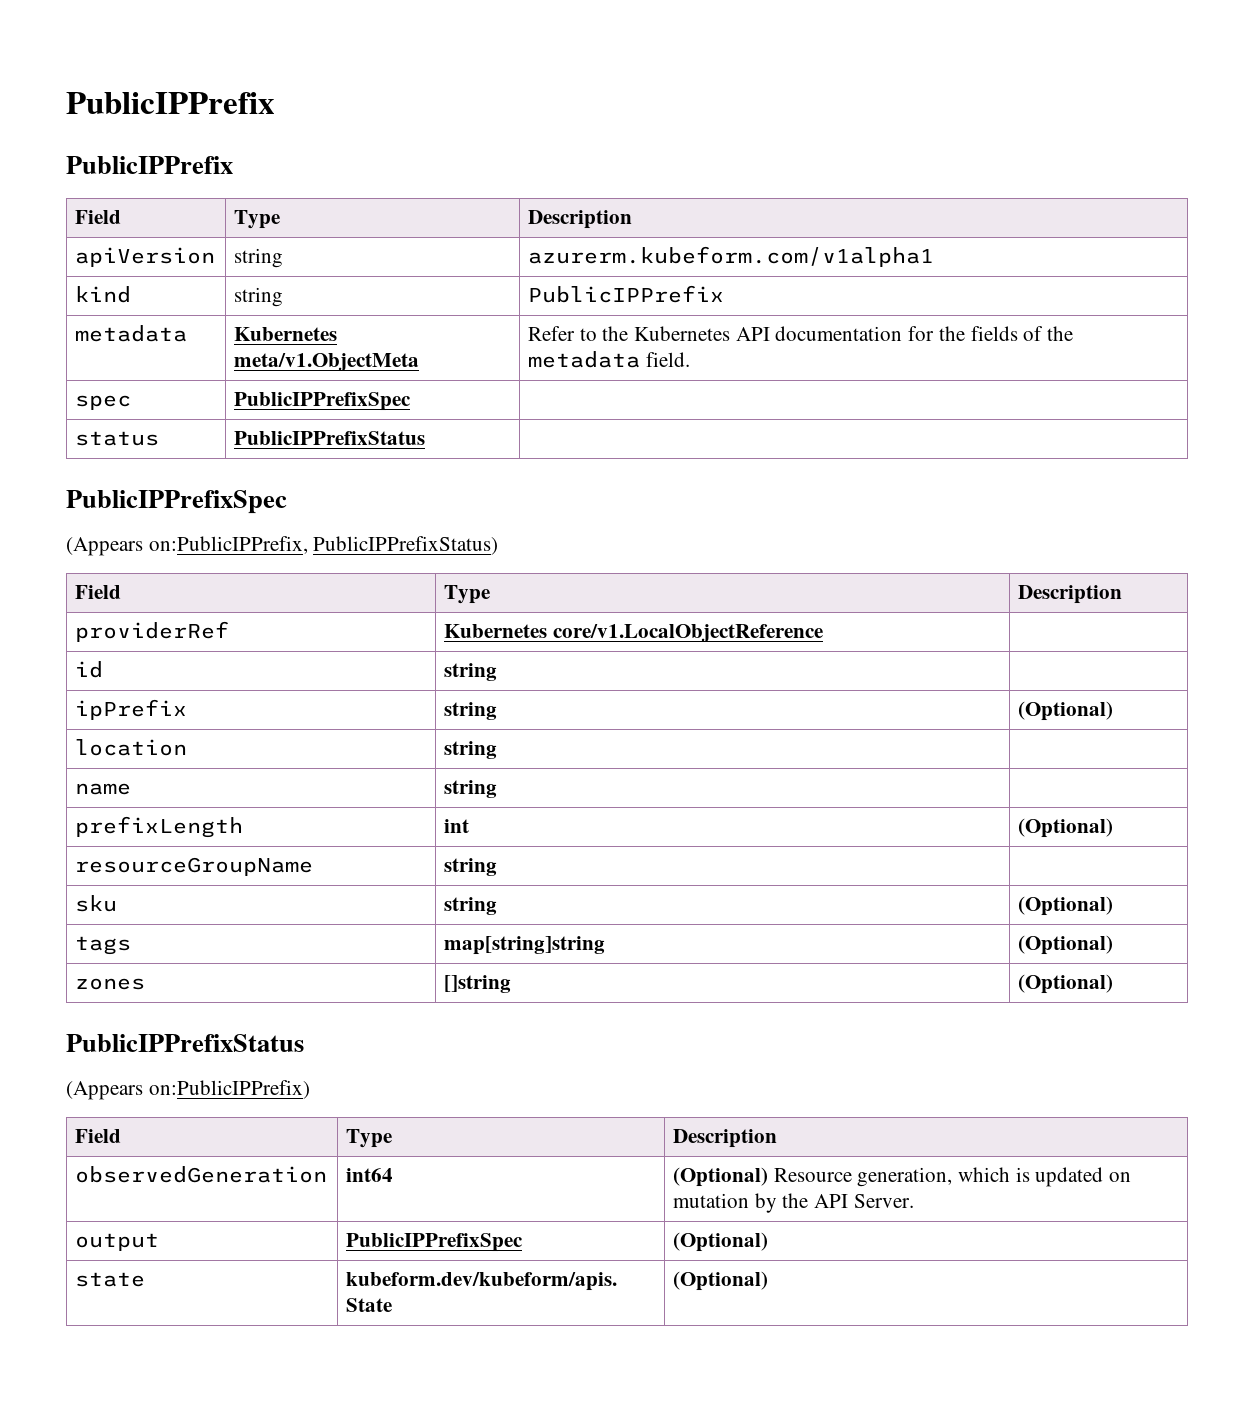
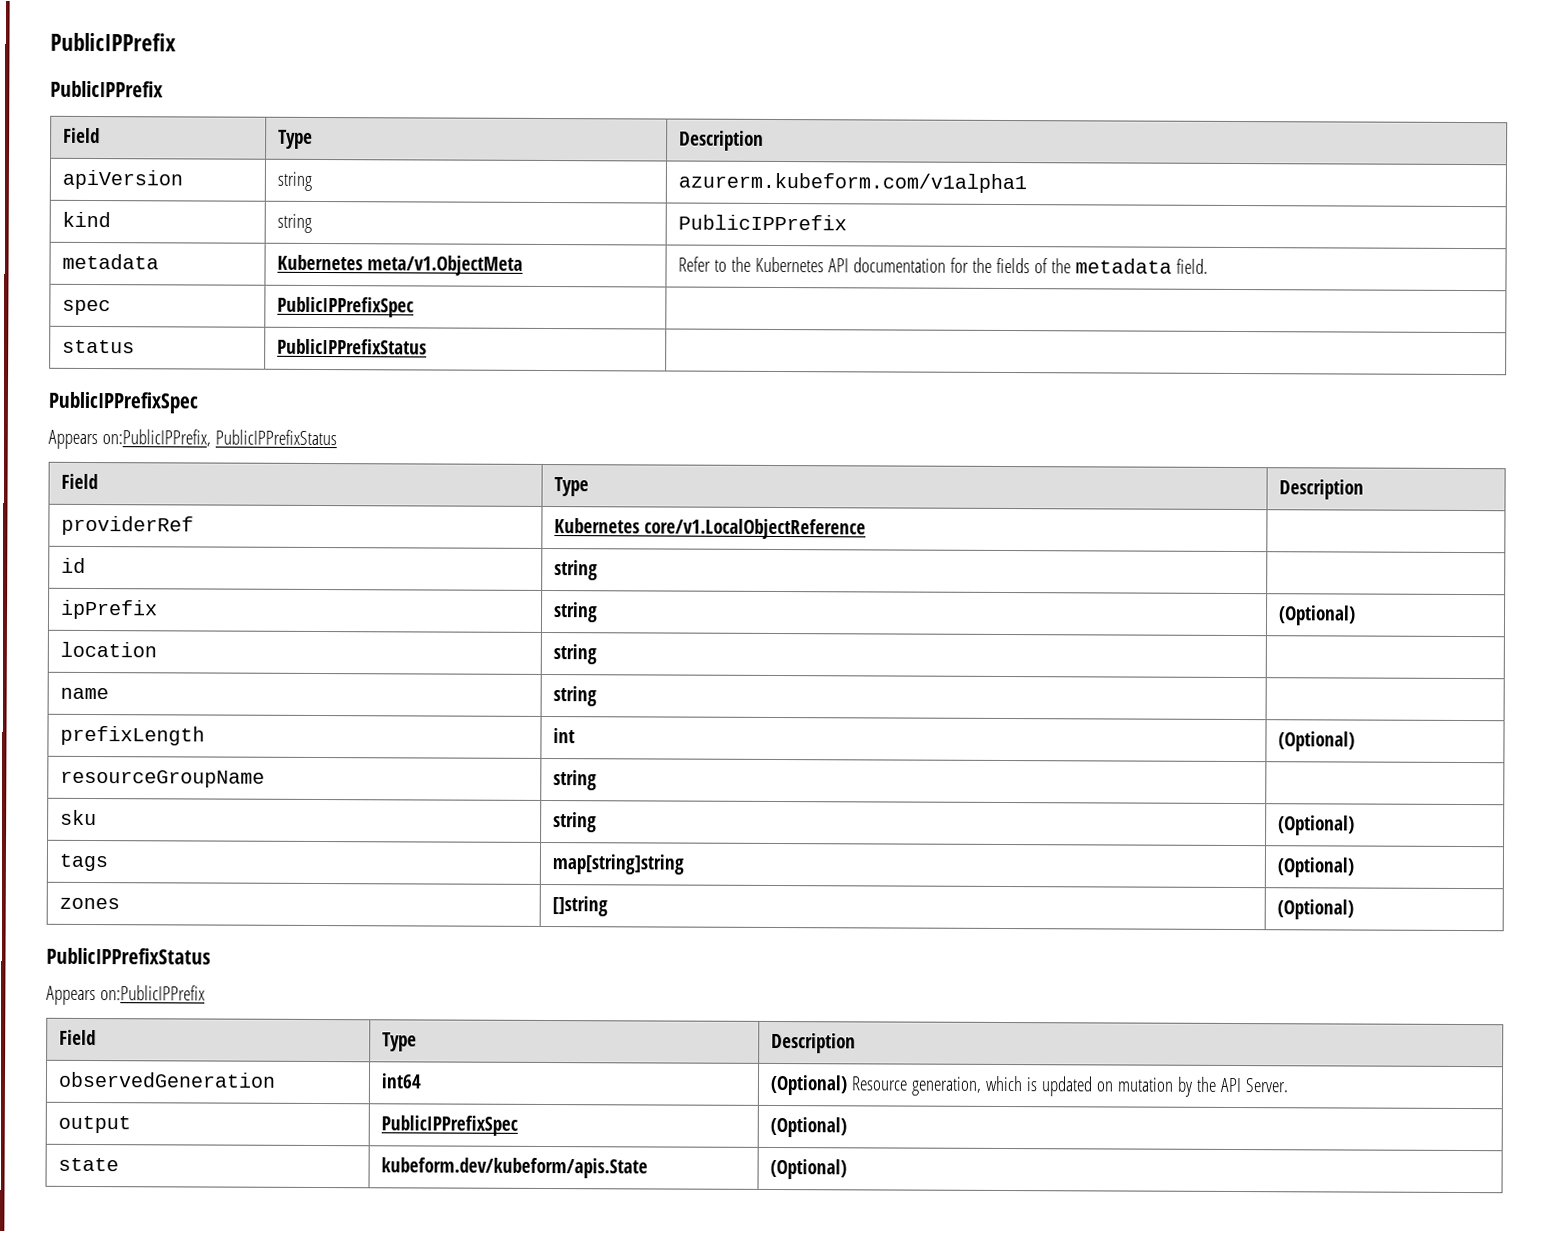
[66,536,499,556] (Appears on:PublicIPPrefix, PublicIPPrefixStatus) -> [48,429,337,450] Appears on:PublicIPPrefix, PublicIPPrefixStatus
[66,1080,310,1100] (Appears on:PublicIPPrefix) -> [46,985,205,1006] Appears on:PublicIPPrefix

